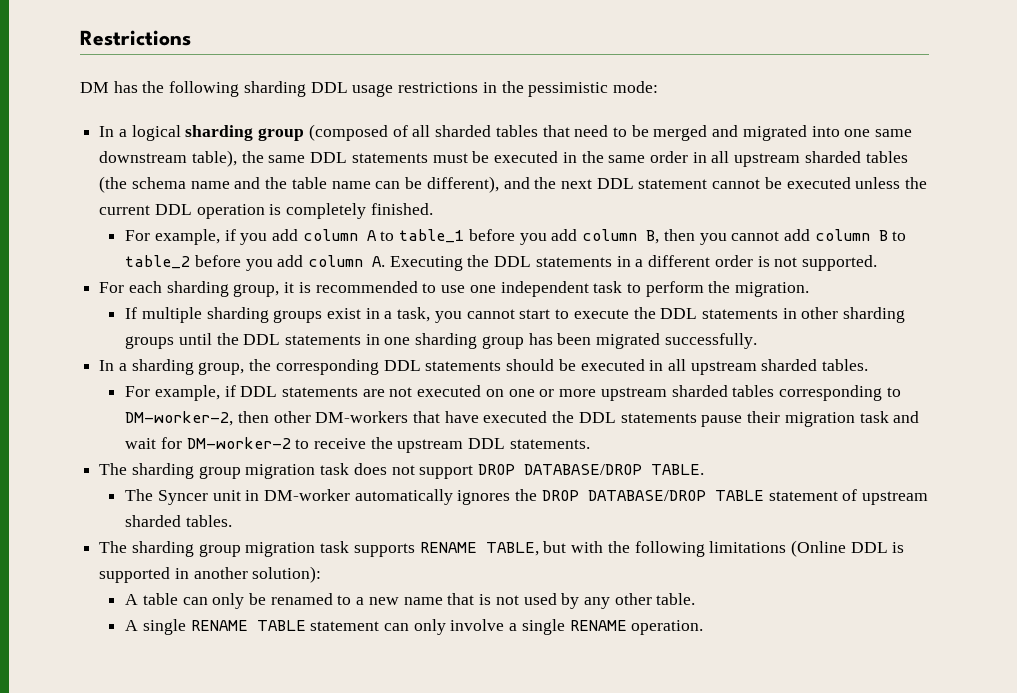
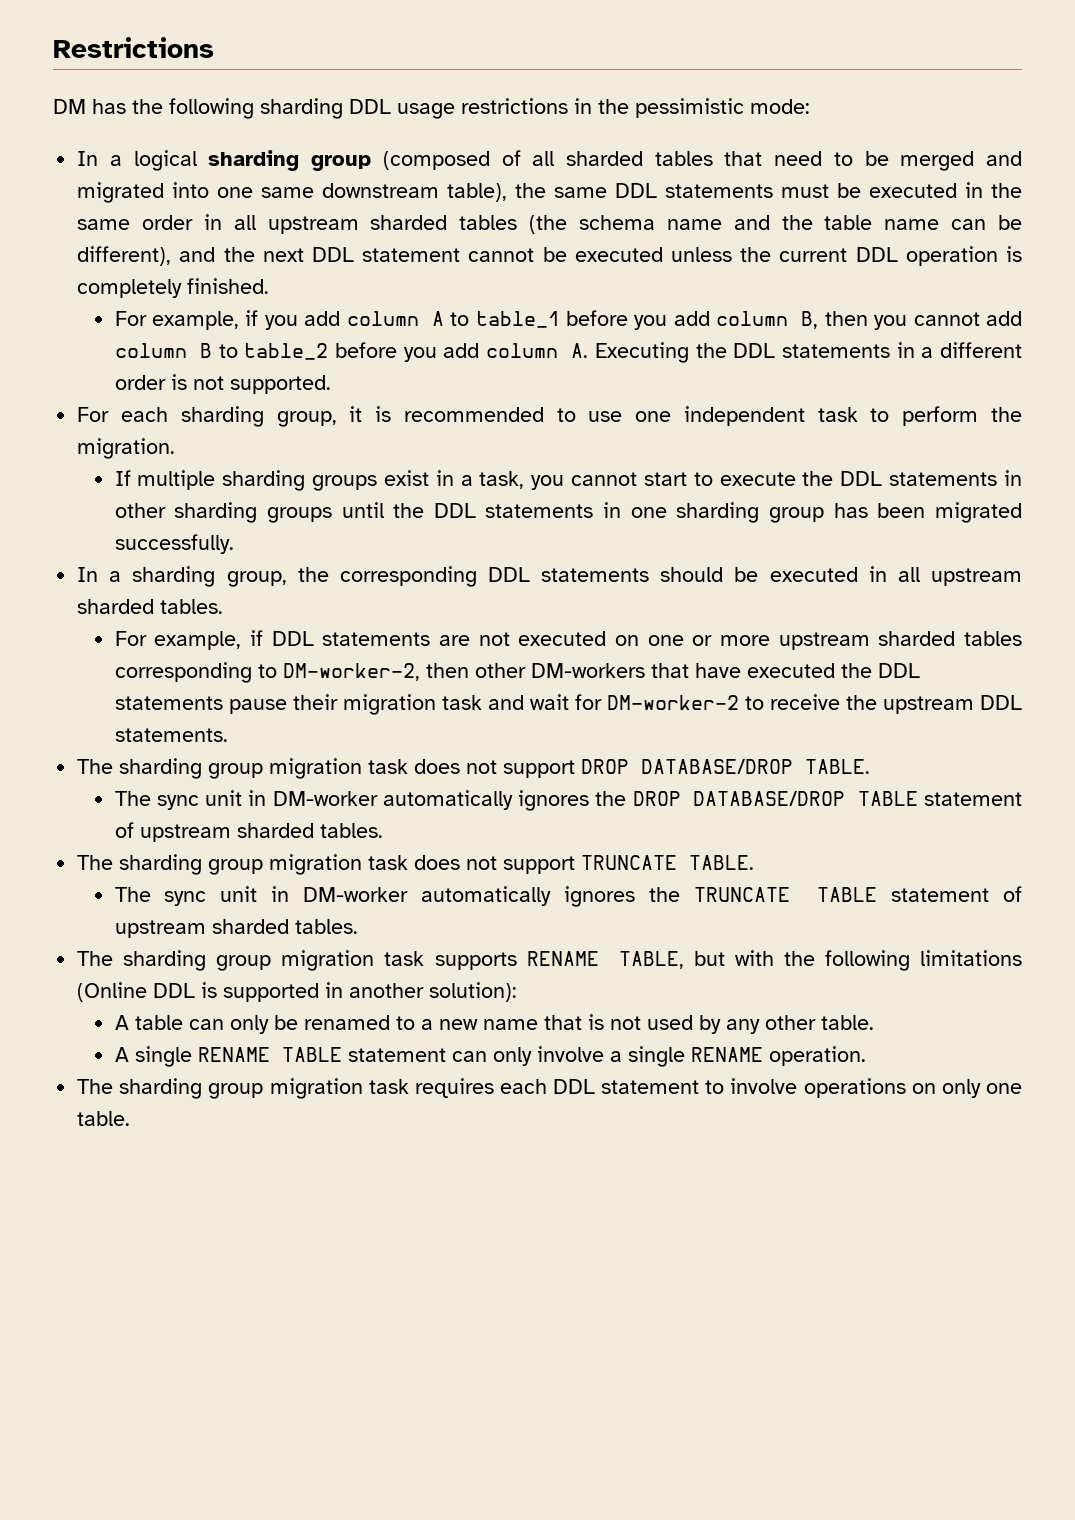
[157,490,208,505] Syncer -> [156,795,199,810] sync
(232, 521) none -> [77,854,755,875] [114,886,1022,907] [114,919,358,938] // The sharding group migration task does not support TRUNCATE TABLE. // The sync unit in DM-worker automatically ignores the TRUNCATE TABLE statement of upstream sharded tables.
(704, 627) none -> [77,1078,1022,1099] [77,1111,131,1126] // The sharding group migration task requires each DDL statement to involve operations on only one table.

